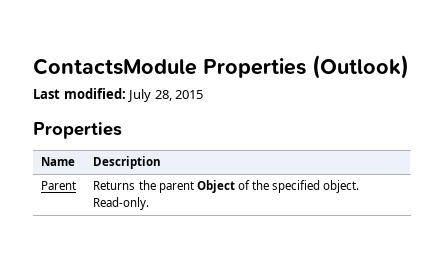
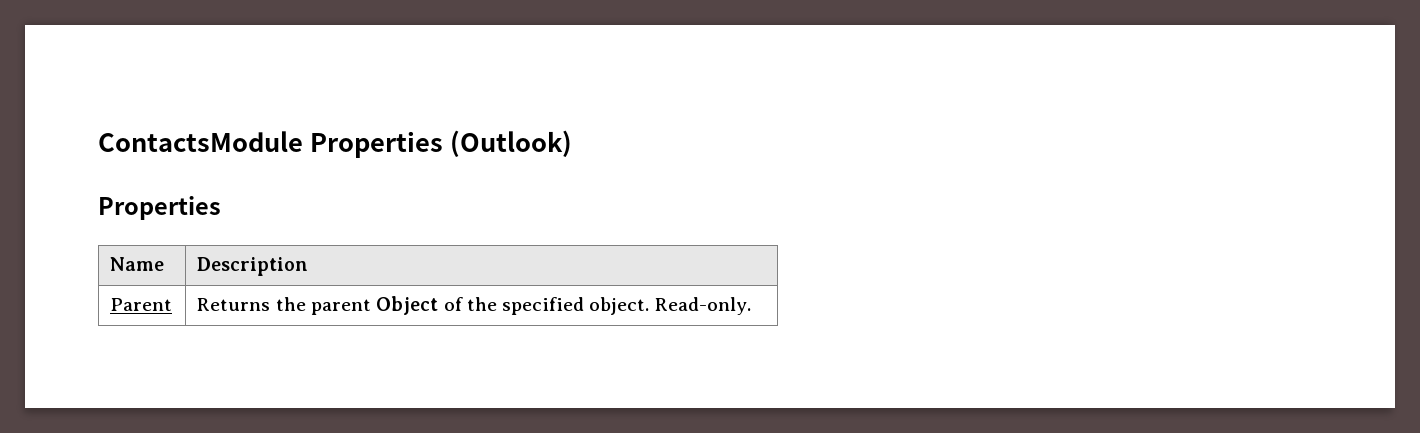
[33,88,204,102] // Last modified: July 28, 2015 -> (572, 143) none

